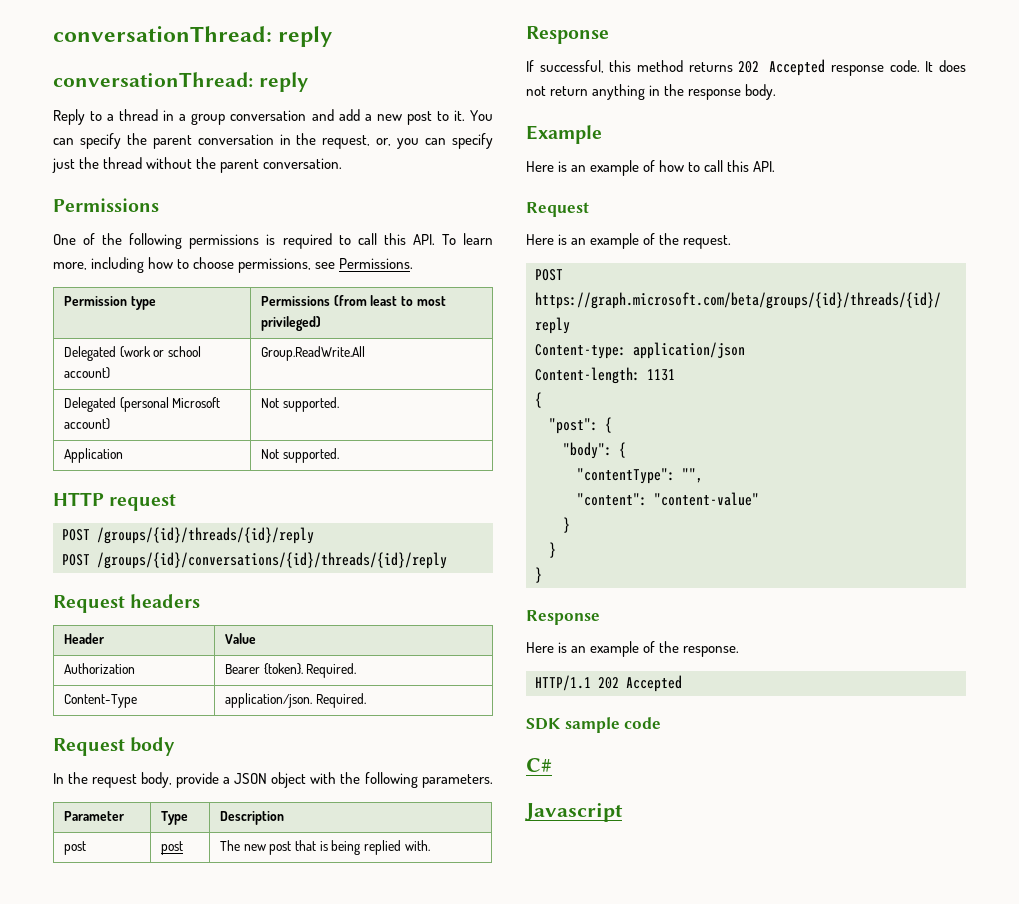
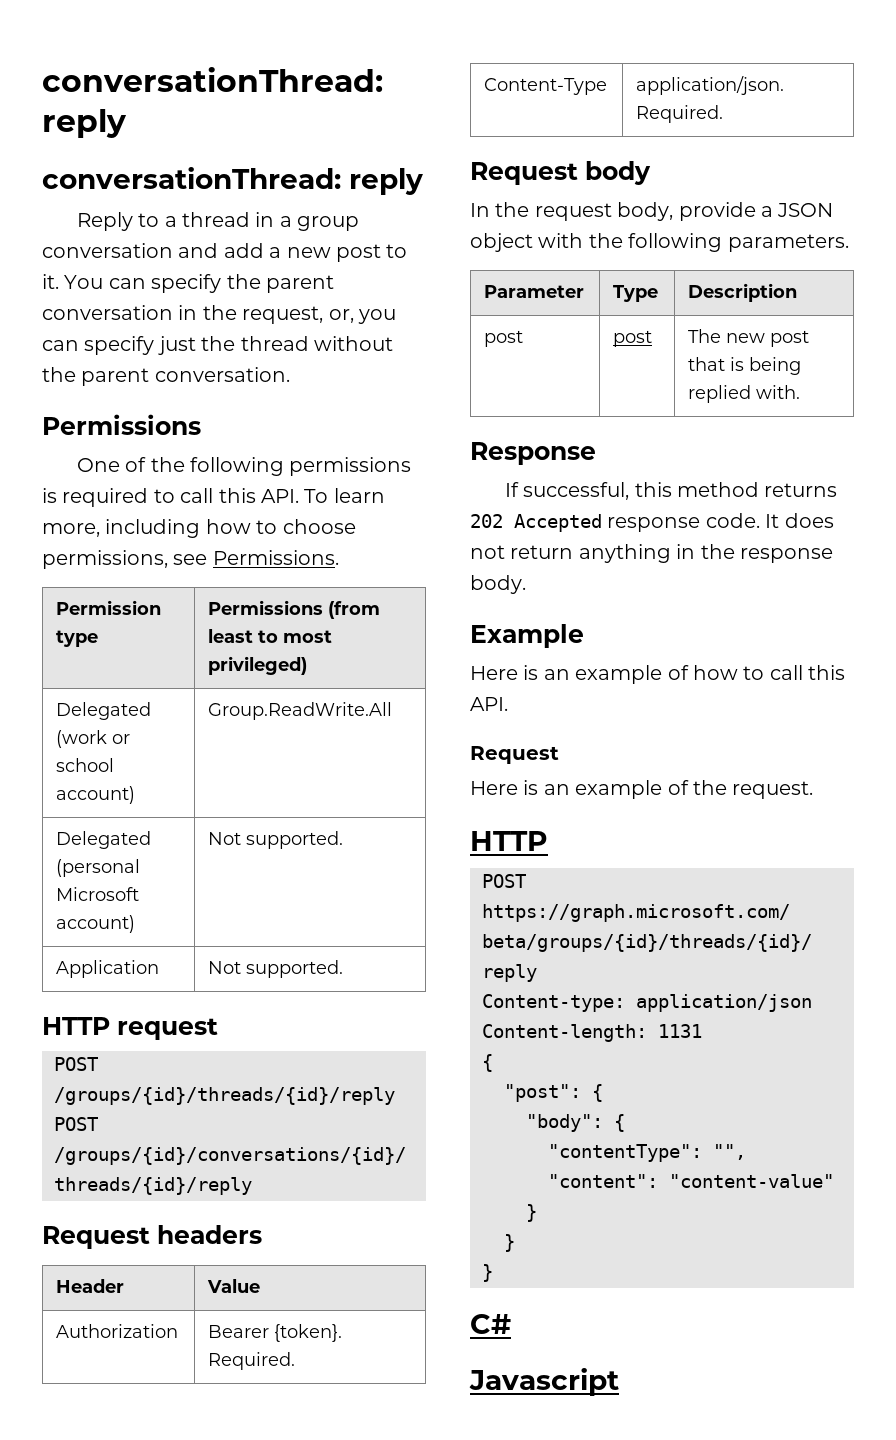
(732, 242) none -> [470,831,548,851] // HTTP
[526,610,600,625] [526,641,740,657] [535,675,682,692] [526,717,662,733] // Response // Here is an example of the response. // HTTP/1.1 202 Accepted // SDK sample code -> (493, 1273) none

